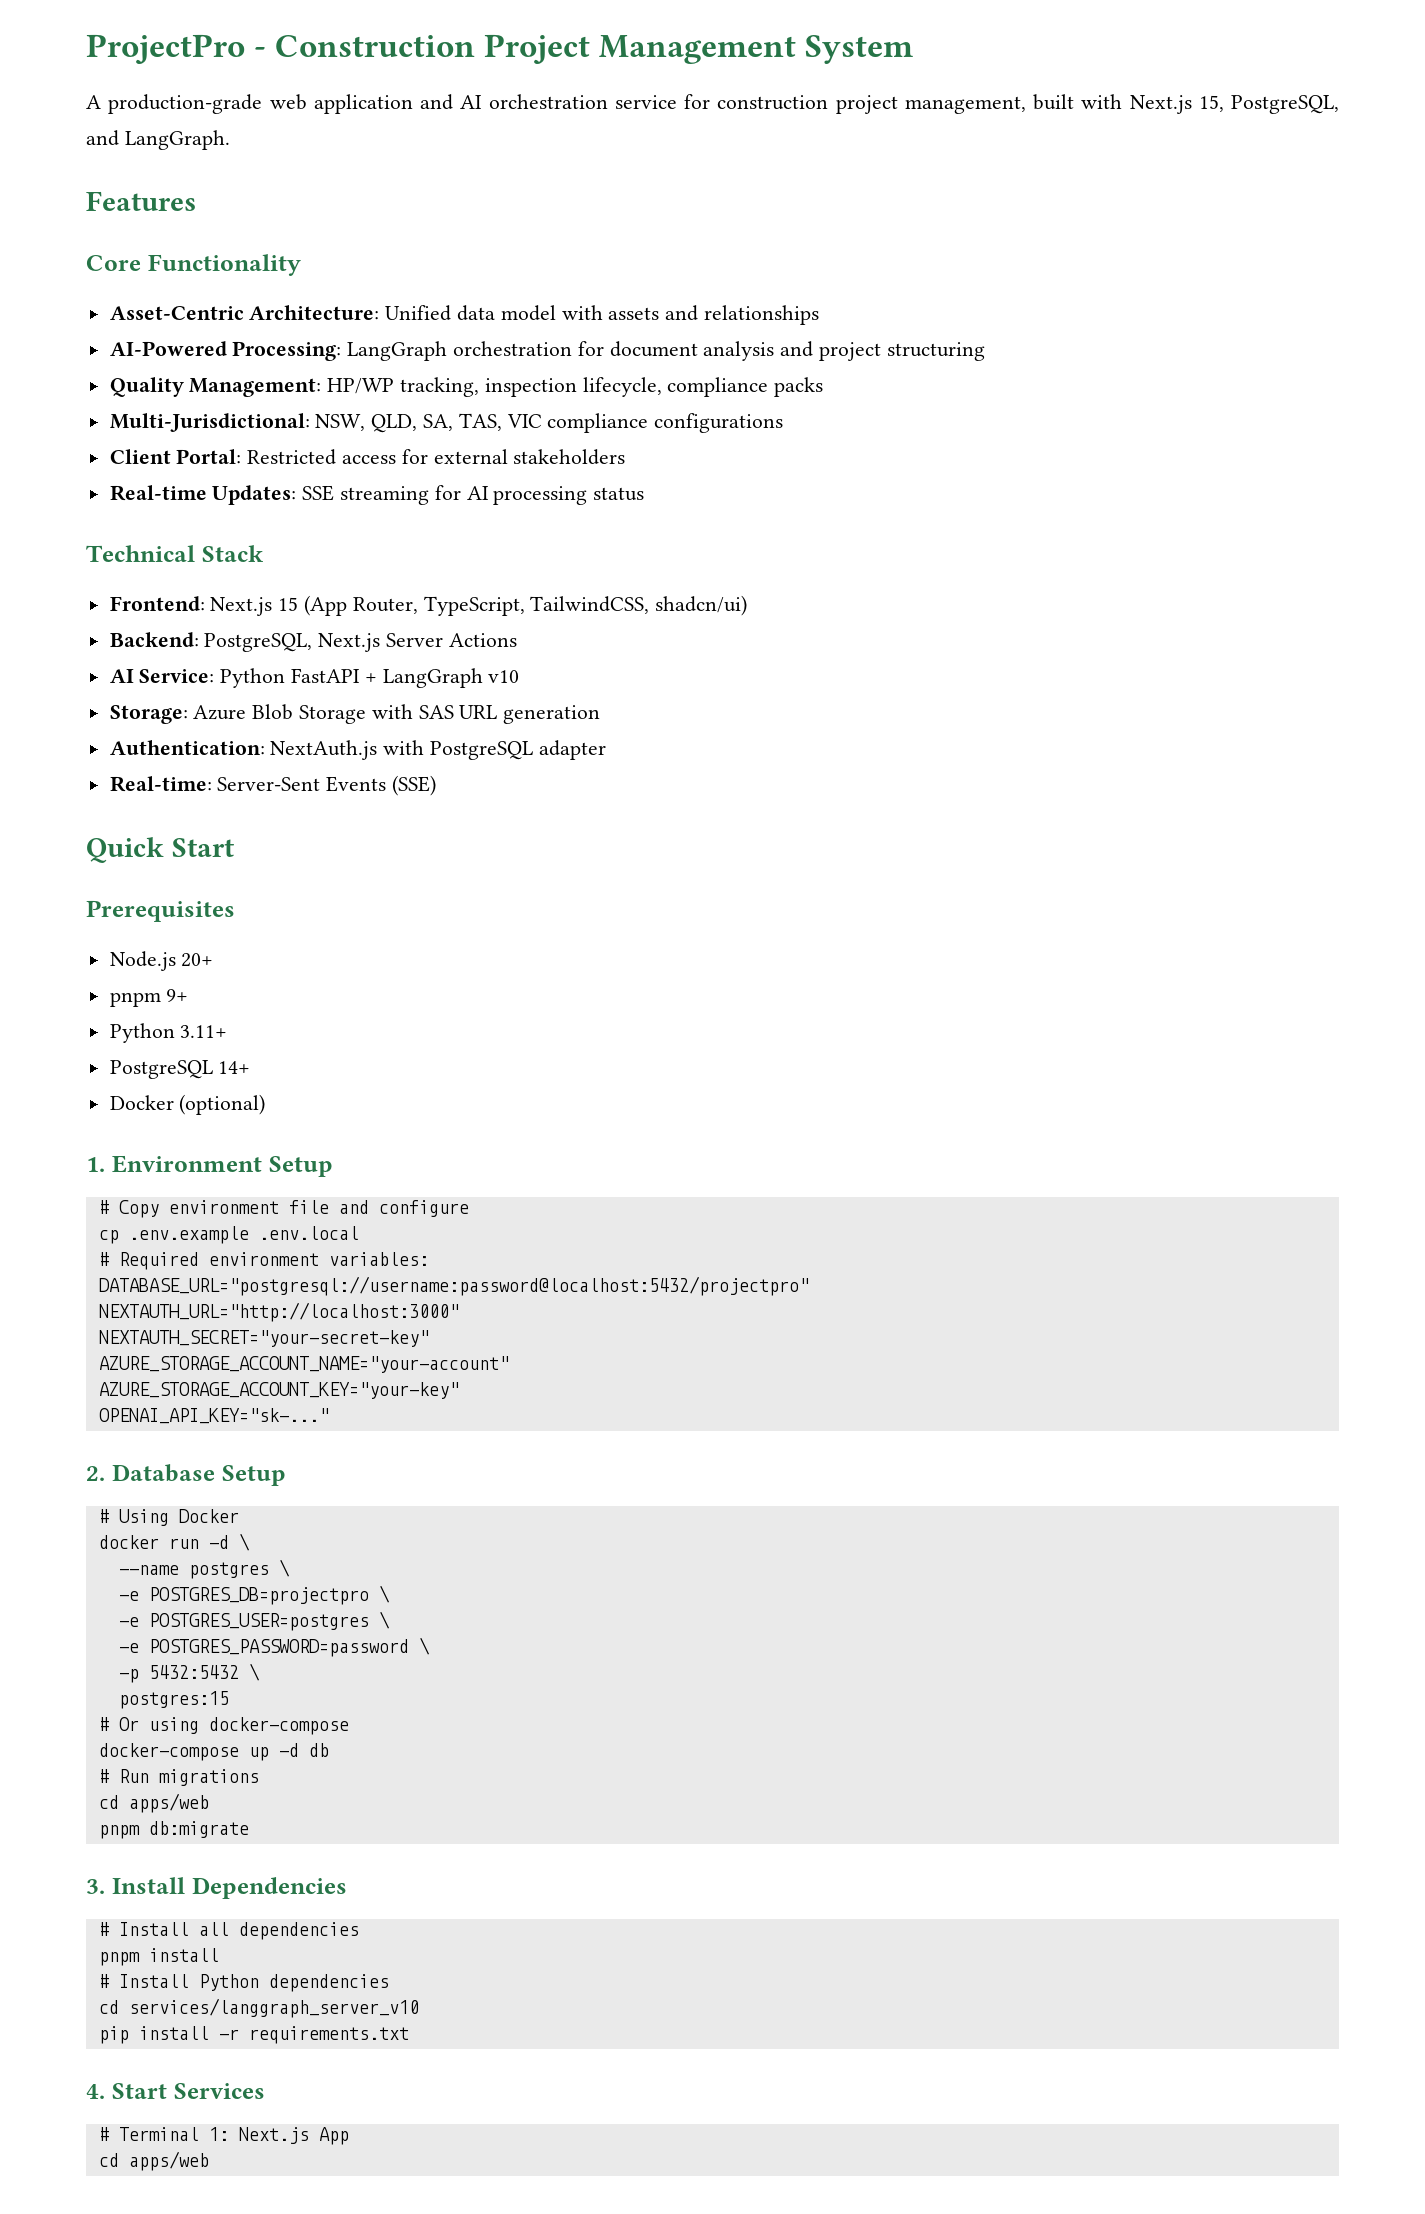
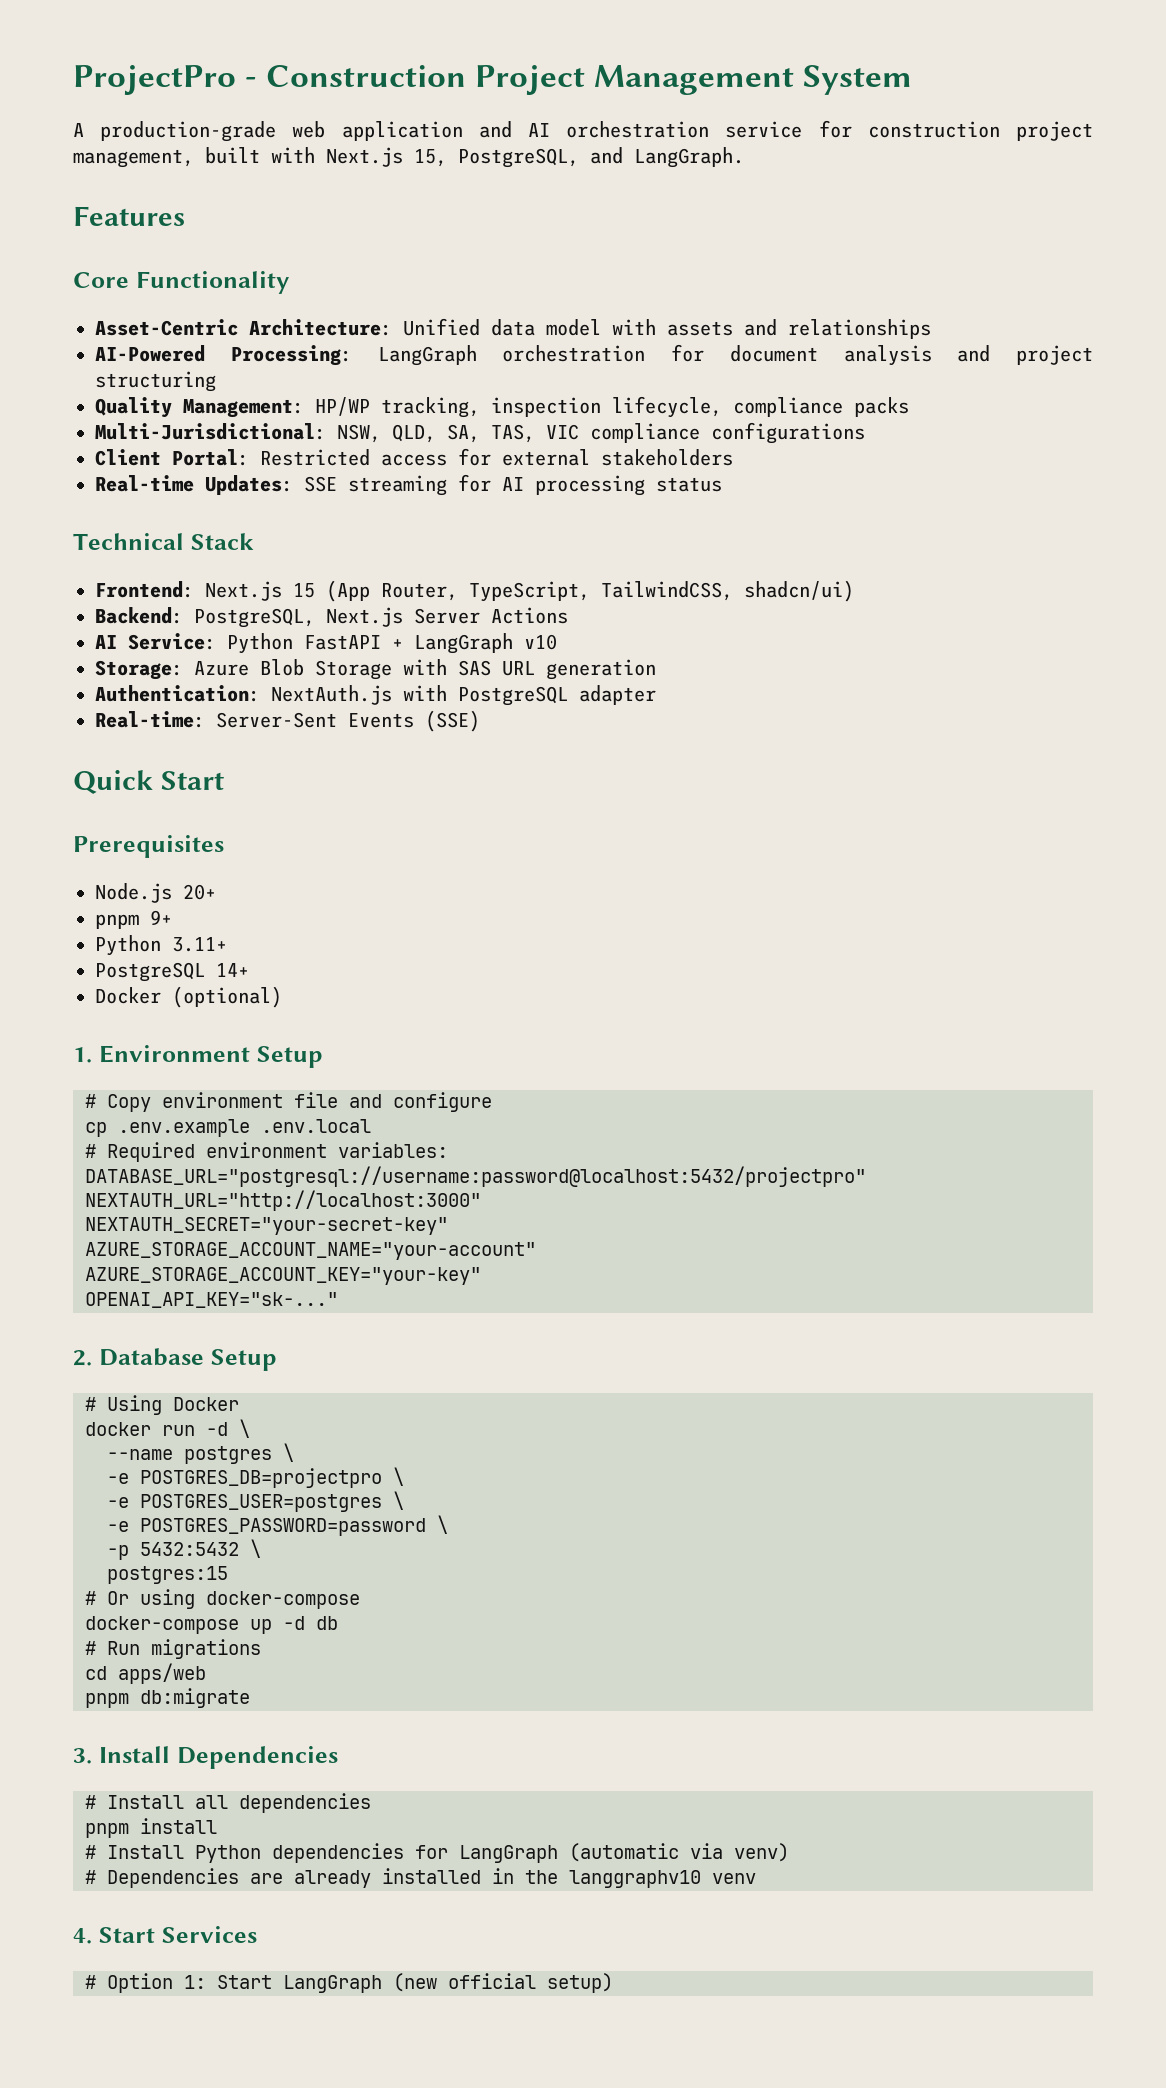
[98,1998,419,2018] [98,2026,409,2044] [86,2083,265,2099] [98,2127,349,2145] [98,2151,209,2171] // cd services/langgraph_server_v10 // pip install -r requirements.txt // 4. Start Services // # Terminal 1: Next.js App // cd apps/web -> [415,1843,789,1863] [85,1868,756,1888] [73,1926,257,1944] [85,1973,613,1993] for LangGraph (automatic via venv) // # Dependencies are already installed in the langgraphv10 venv // 4. Start Services // # Option 1: Start LangGraph (new official setup)

